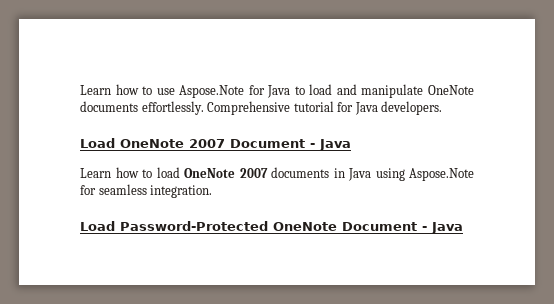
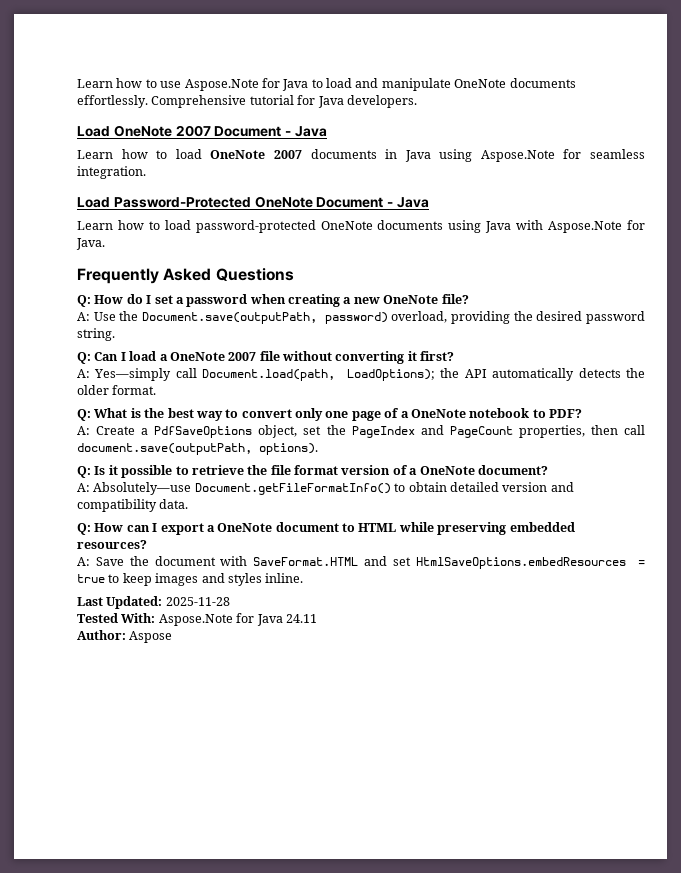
(463, 228) none -> [77,220,646,233] [76,238,105,250] [77,268,294,284] [77,294,469,307] [77,311,645,324] [77,328,115,341] [77,351,455,364] [77,368,645,381] [77,385,157,395] [77,408,582,421] [77,425,645,438] [77,443,318,455] [77,465,548,478] [77,482,574,495] [77,499,189,512] [77,522,575,535] [77,540,147,549] [77,556,645,569] [77,573,304,586] [77,596,230,609] [77,613,317,626] [77,630,173,643] // Learn how to load password‑protected OneNote documents using Java with Aspose.Note for Java. // Frequently Asked Questions // Q: How do I set a password when creating a new OneNote file? // A: Use the Document.save(outputPath, password) overload, providing the desired password string. // Q: Can I load a OneNote 2007 file without converting it first? // A: Yes—simply call Document.load(path, LoadOptions); the API automatically detects the older format. // Q: What is the best way to convert only one page of a OneNote notebook to PDF? // A: Create a PdfSaveOptions object, set the PageIndex and PageCount properties, then call document.save(outputPath, options). // Q: Is it possible to retrieve the file format version of a OneNote document? // A: Absolutely—use Document.getFileFormatInfo() to obtain detailed version and compatibility data. // Q: How can I export a OneNote document to HTML while preserving embedded resources? // A: Save the document with SaveFormat.HTML and set HtmlSaveOptions.embedResources = true to keep images and styles inline. // Last Updated: 2025-11-28 // Tested With: Aspose.Note for Java 24.11 // Author: Aspose

